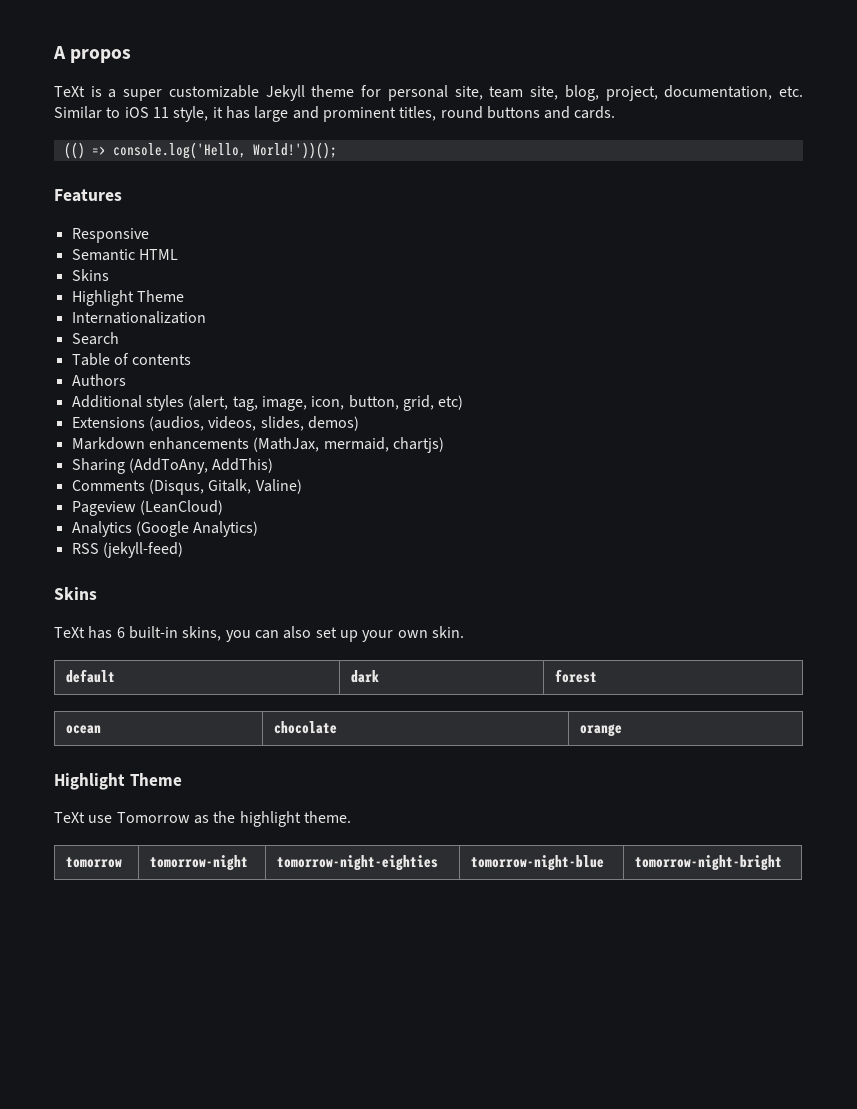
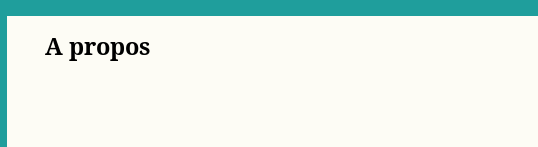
[54,85,804,101] [54,106,616,122] [63,142,337,159] [54,189,122,202] [71,228,149,243] [71,249,178,261] [71,269,109,281] [71,290,184,306] [71,311,206,324] [71,332,119,345] [71,353,192,366] [71,374,126,386] [71,395,464,411] [71,416,359,431] [71,437,444,453] [71,458,274,474] [71,479,302,495] [71,500,223,516] [71,521,259,537] [71,542,183,558] [54,587,97,600] [54,626,464,642] [65,669,115,683] [350,670,379,683] [554,669,597,683] [65,725,101,734] [273,721,337,734] [579,724,622,737] [54,773,182,790] [54,811,351,827] [65,857,122,868] [149,855,248,871] [276,855,438,871] [470,855,604,871] [634,855,782,871] // TeXt is a super customizable Jekyll theme for personal site, team site, blog, project, documentation, etc. Similar to iOS 11 style, it has large and prominent titles, round buttons and cards. // (() => console.log('Hello, World!'))(); // Features // Responsive // Semantic HTML // Skins // Highlight Theme // Internationalization // Search // Table of contents // Authors // Additional styles (alert, tag, image, icon, button, grid, etc) // Extensions (audios, videos, slides, demos) // Markdown enhancements (MathJax, mermaid, chartjs) // Sharing (AddToAny, AddThis) // Comments (Disqus, Gitalk, Valine) // Pageview (LeanCloud) // Analytics (Google Analytics) // RSS (jekyll-feed) // Skins // TeXt has 6 built-in skins, you can also set up your own skin. // default | dark | forest // ocean | chocolate | orange // Highlight Theme // TeXt use Tomorrow as the highlight theme. // tomorrow | tomorrow-night | tomorrow-night-eighties | tomorrow-night-blue | tomorrow-night-bright -> (151, 51) none

